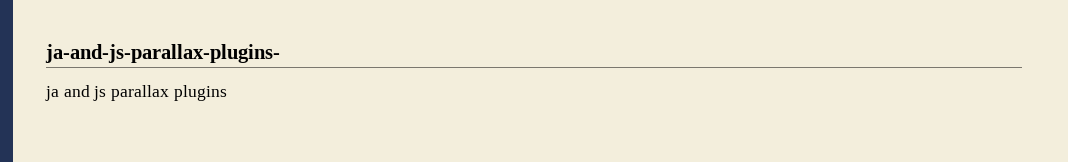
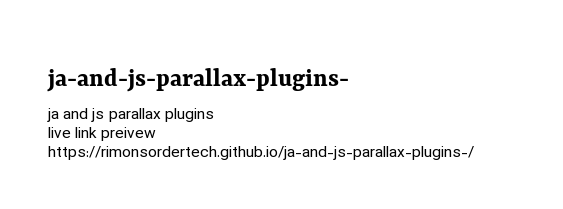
(227, 93) none -> [48,127,157,141] [48,146,474,160] // live link preivew https://rimonsordertech.github.io/ja-and-js-parallax-plugins-/

